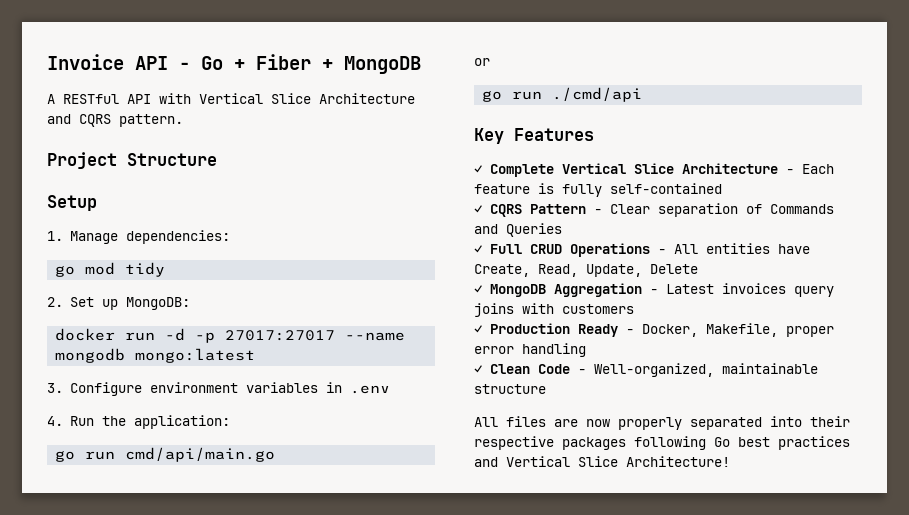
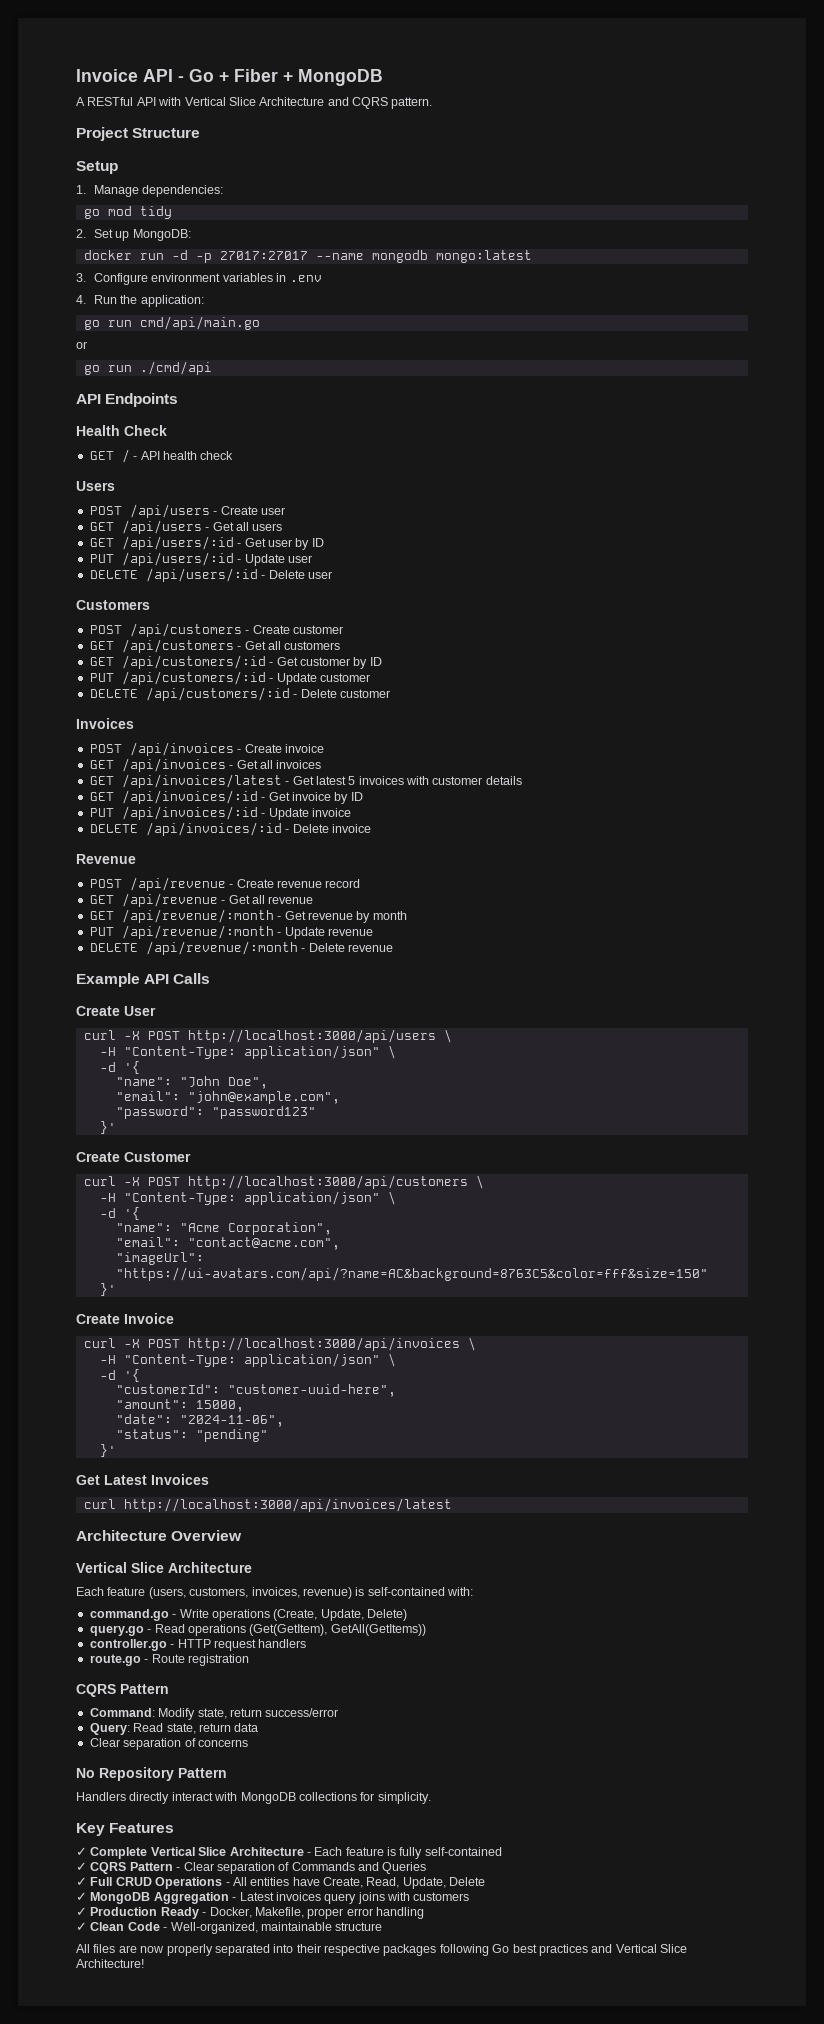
(643, 94) none -> [76,393,179,407] [76,425,167,436] [89,449,234,463] [76,481,115,491] [89,504,285,518] [89,520,283,534] [89,536,324,550] [89,552,312,566] [89,568,332,582] [76,600,150,610] [89,623,343,637] [89,639,341,653] [89,655,382,669] [89,671,370,685] [89,687,390,701] [76,718,134,729] [89,742,324,756] [89,758,322,772] [89,774,522,788] [89,790,363,804] [89,806,351,820] [89,822,371,836] [76,854,136,864] [89,877,361,891] [89,893,314,907] [89,909,407,923] [89,925,373,939] [89,941,393,955] [76,973,211,987] [76,1006,156,1016] [83,1029,452,1043] [99,1045,396,1059] [99,1061,140,1074] [115,1076,268,1089] [115,1091,340,1104] [115,1106,316,1119] [99,1121,116,1134] [76,1152,191,1162] [83,1175,484,1189] [99,1191,396,1205] [99,1207,140,1220] [115,1222,332,1235] [115,1237,340,1250] [115,1252,204,1265] [115,1267,708,1281] [99,1283,116,1296] [76,1313,174,1324] [83,1337,476,1351] [99,1353,396,1367] [99,1369,140,1382] [115,1384,396,1397] [115,1399,244,1412] [115,1414,284,1427] [115,1429,268,1442] [99,1444,116,1457] [76,1474,209,1485] [83,1498,452,1512] [76,1530,243,1541] [76,1562,252,1573] [76,1587,473,1599] [89,1609,407,1621] [89,1624,426,1636] [89,1639,307,1651] [89,1654,249,1666] [76,1684,169,1697] [89,1708,339,1720] [89,1723,259,1735] [89,1738,248,1750] [76,1767,227,1781] [76,1792,431,1804] // API Endpoints // Health Check // GET / - API health check // Users // POST /api/users - Create user // GET /api/users - Get all users // GET /api/users/:id - Get user by ID // PUT /api/users/:id - Update user // DELETE /api/users/:id - Delete user // Customers // POST /api/customers - Create customer // GET /api/customers - Get all customers // GET /api/customers/:id - Get customer by ID // PUT /api/customers/:id - Update customer // DELETE /api/customers/:id - Delete customer // Invoices // POST /api/invoices - Create invoice // GET /api/invoices - Get all invoices // GET /api/invoices/latest - Get latest 5 invoices with customer details // GET /api/invoices/:id - Get invoice by ID // PUT /api/invoices/:id - Update invoice // DELETE /api/invoices/:id - Delete invoice // Revenue // POST /api/revenue - Create revenue record // GET /api/revenue - Get all revenue // GET /api/revenue/:month - Get revenue by month // PUT /api/revenue/:month - Update revenue // DELETE /api/revenue/:month - Delete revenue // Example API Calls // Create User // curl -X POST http://localhost:3000/api/users \ // -H "Content-Type: application/json" \ // -d '{ // "name": "John Doe", // "email": "john@example.com", // "password": "password123" // }' // Create Customer // curl -X POST http://localhost:3000/api/customers \ // -H "Content-Type: application/json" \ // -d '{ // "name": "Acme Corporation", // "email": "contact@acme.com", // "imageUrl": "https://ui-avatars.com/api/?name=AC&background=8763C5&color=fff&size=150" // }' // Create Invoice // curl -X POST http://localhost:3000/api/invoices \ // -H "Content-Type: application/json" \ // -d '{ // "customerId": "customer-uuid-here", // "amount": 15000, // "date": "2024-11-06", // "status": "pending" // }' // Get Latest Invoices // curl http://localhost:3000/api/invoices/latest // Architecture Overview // Vertical Slice Architecture // Each feature (users, customers, invoices, revenue) is self-contained with: // command.go - Write operations (Create, Update, Delete) // query.go - Read operations (Get(GetItem), GetAll(GetItems)) // controller.go - HTTP request handlers // route.go - Route registration // CQRS Pattern // Command: Modify state, return success/error // Query: Read state, return data // Clear separation of concerns // No Repository Pattern // Handlers directly interact with MongoDB collections for simplicity.

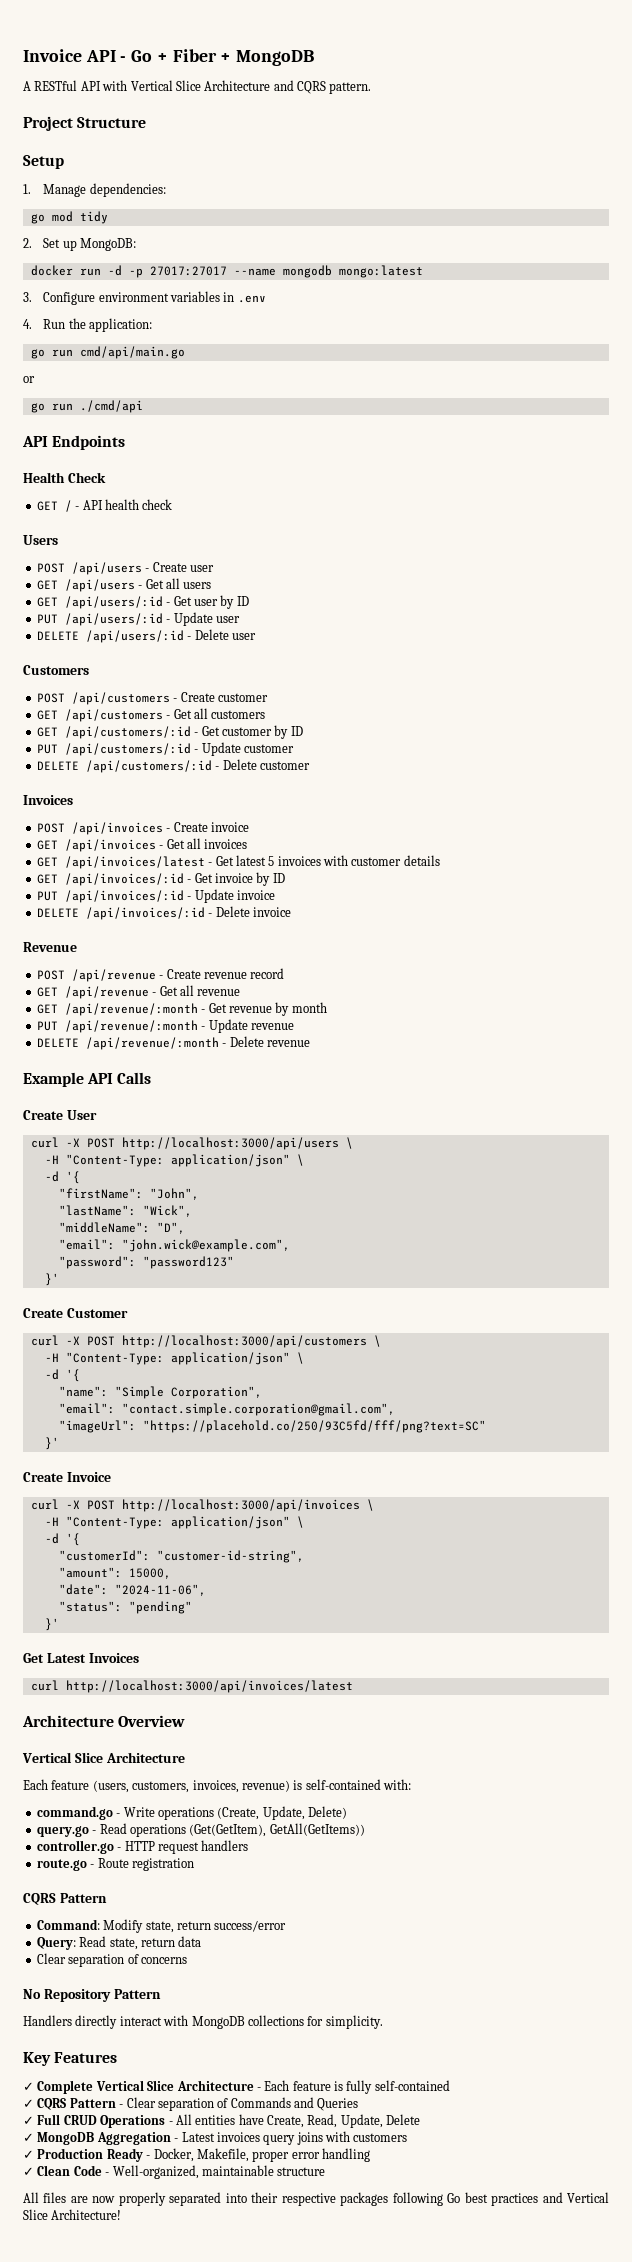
[115,1076,268,1089] [115,1091,340,1104] "name": "John Doe", // "email": "john@example.com", -> [58,1188,199,1200] [58,1205,192,1217] [58,1222,185,1234] [58,1239,290,1252] "firstName": "John", // "lastName": "Wick", // "middleName": "D", // "email": "john.wick@example.com",
[179,1223,220,1232] "Acme -> [114,1386,164,1399] "Simple
[187,1237,340,1250] "contact@acme.com", -> [121,1403,395,1416] "contact.simple.corporation@gmail.com",
[115,1267,708,1281] "https://ui-avatars.com/api/?name=AC&background=8763C5&color=fff&size=150" -> [142,1420,486,1433] "https://placehold.co/250/93C5fd/fff/png?text=SC"
[227,1384,396,1397] "customer-uuid-here", -> [156,1550,304,1563] "customer-id-string",

